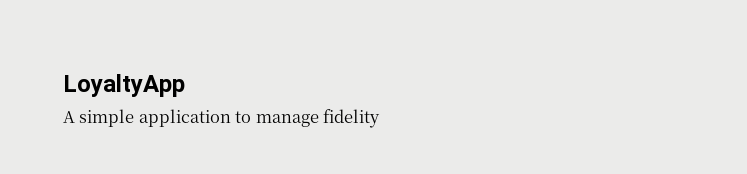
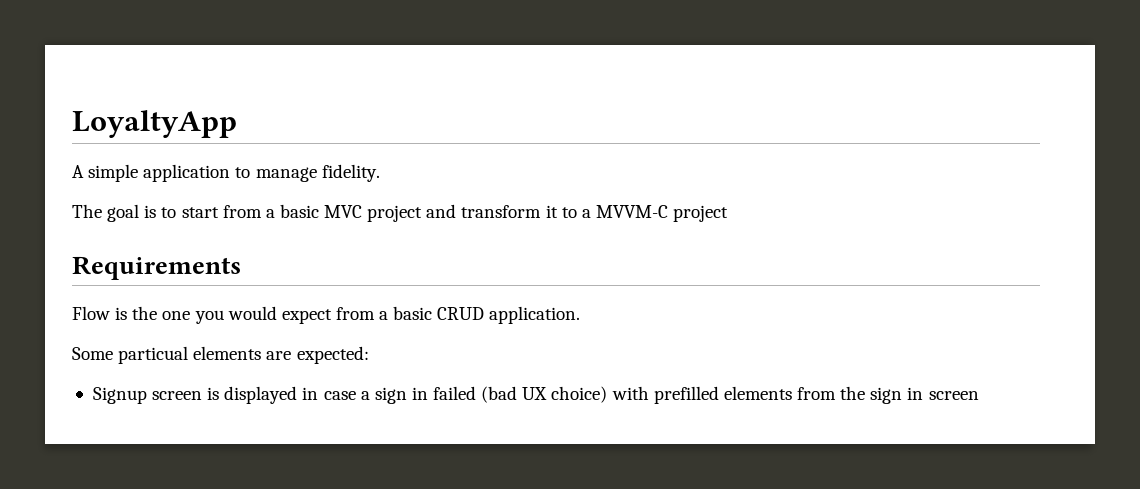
[323,109,381,128] fidelity -> [321,164,380,182] [72,204,729,222] [72,256,241,280] [72,306,581,324] [72,346,369,364] [92,386,979,404] fidelity. // The goal is to start from a basic MVC project and transform it to a MVVM-C project // Requirements // Flow is the one you would expect from a basic CRUD application. // Some particual elements are expected: // Signup screen is displayed in case a sign in failed (bad UX choice) with prefilled elements from the sign in screen

